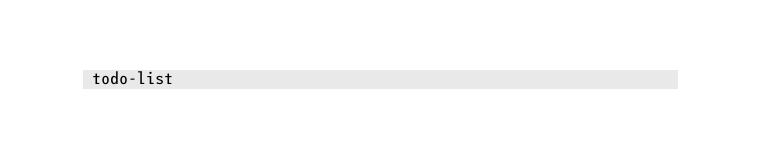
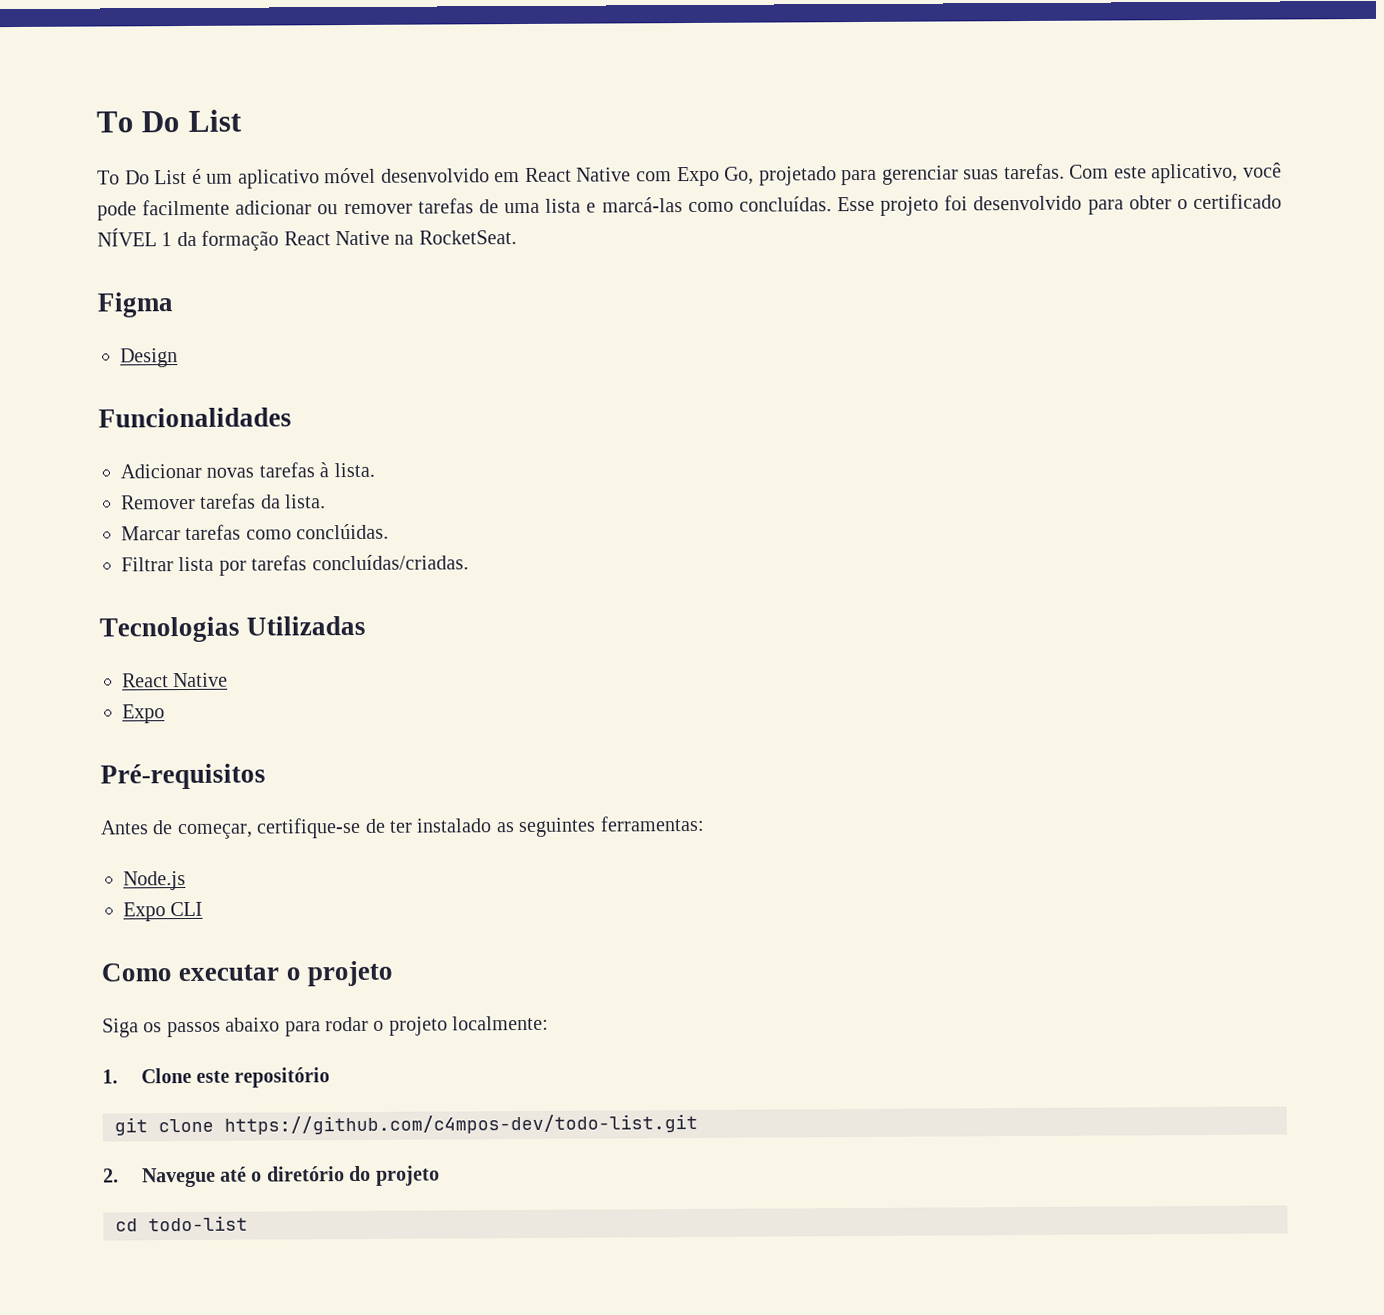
(92, 78) none -> [96,109,242,133] [97,162,1282,189] [97,193,1282,221] [97,228,517,251] [97,292,173,318] [120,348,178,368] [98,407,292,428] [120,462,375,479] [121,493,327,510] [121,523,390,541] [121,554,469,576] [99,615,367,643] [122,672,229,688] [122,704,165,724] [100,763,266,790] [100,815,705,840] [123,871,186,891] [123,901,204,922] [101,960,393,987] [102,1015,550,1038] [102,1067,331,1088] [114,1113,698,1136] [103,1165,440,1188] [115,1218,138,1232] To Do List // To Do List é um aplicativo móvel desenvolvido em React Native com Expo Go, projetado para gerenciar suas tarefas. Com este aplicativo, você pode facilmente adicionar ou remover tarefas de uma lista e marcá-las como concluídas. Esse projeto foi desenvolvido para obter o certificado NÍVEL 1 da formação React Native na RocketSeat. // Figma // Design // Funcionalidades // Adicionar novas tarefas à lista. // Remover tarefas da lista. // Marcar tarefas como conclúidas. // Filtrar lista por tarefas concluídas/criadas. // Tecnologias Utilizadas // React Native // Expo // Pré-requisitos // Antes de começar, certifique-se de ter instalado as seguintes ferramentas: // Node.js // Expo CLI // Como executar o projeto // Siga os passos abaixo para rodar o projeto localmente: // 1. Clone este repositório // git clone https://github.com/c4mpos-dev/todo-list.git // 2. Navegue até o diretório do projeto // cd

